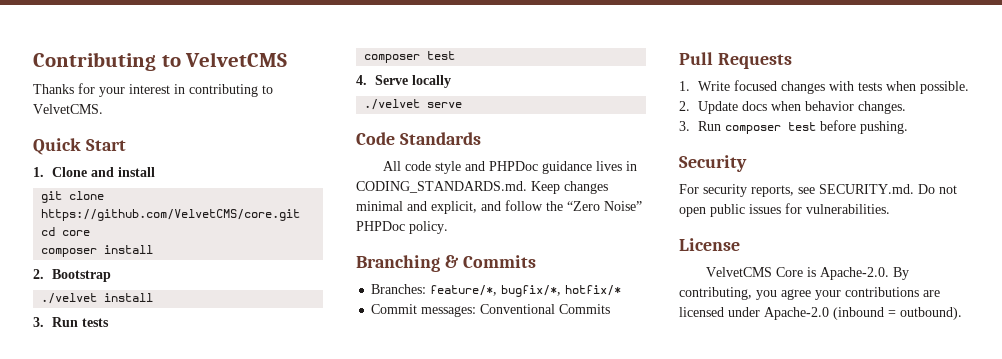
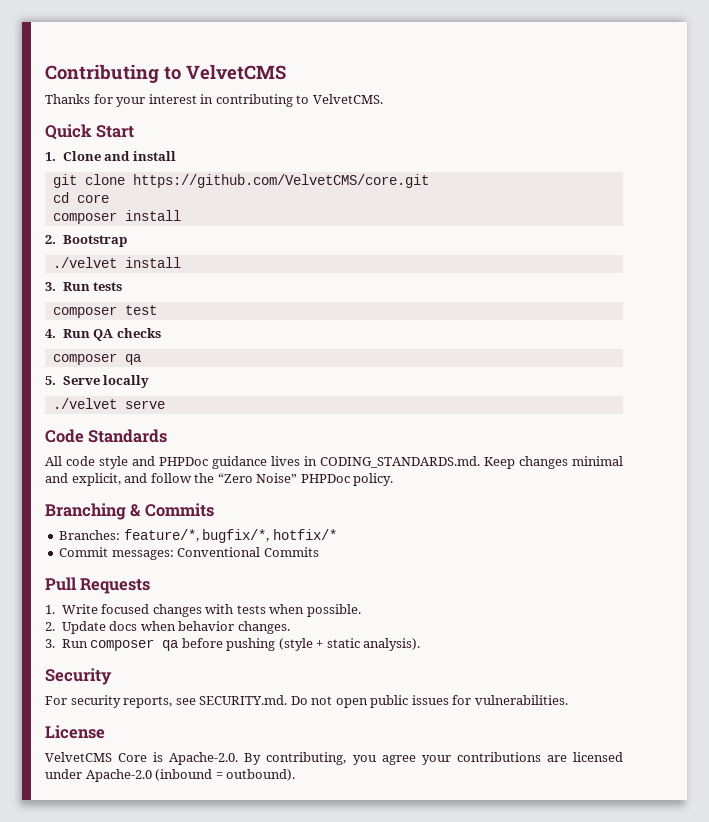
(367, 80) none -> [62,328,161,341] [52,353,141,365] [45,376,56,385] Run QA checks // composer qa // 5.
[787,120,908,134] test before pushing. -> [162,638,421,651] qa before pushing (style + static analysis).

